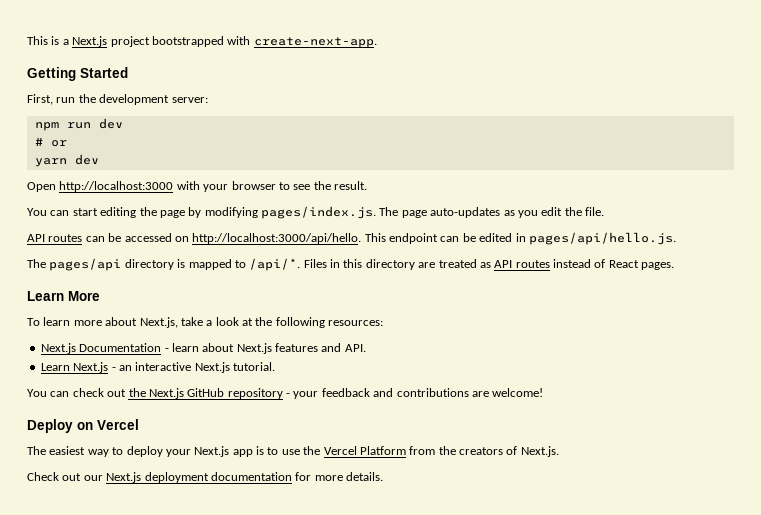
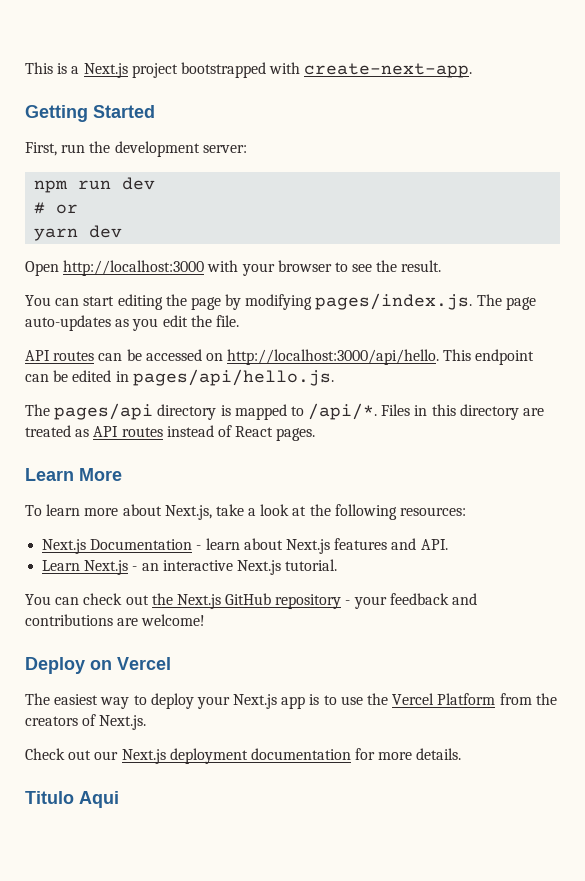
(383, 476) none -> [25,791,119,808] // Titulo Aqui

